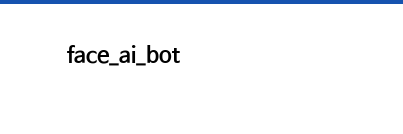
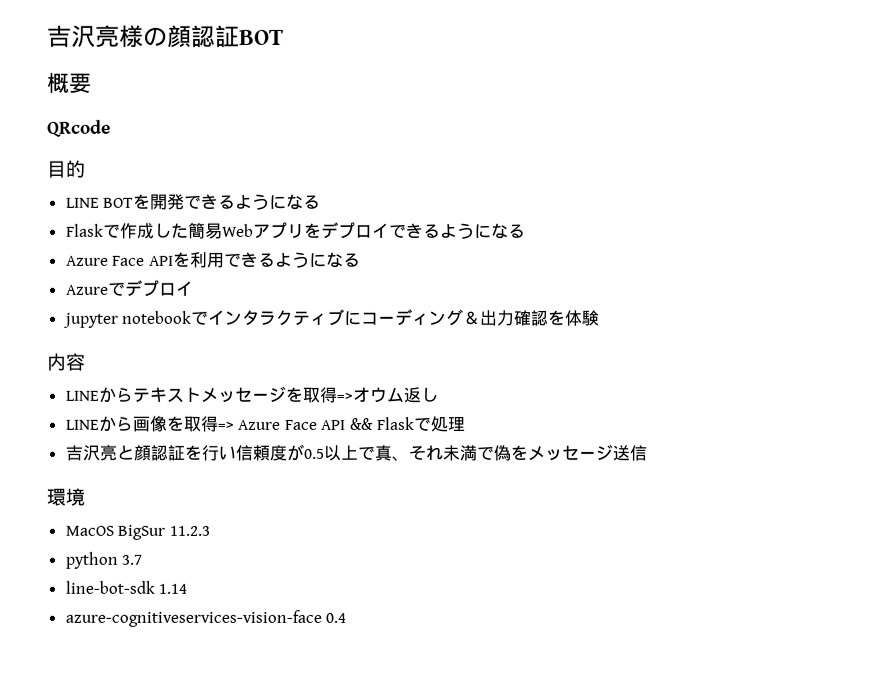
[67,45,180,66] face_ai_bot -> [47,24,284,48] [47,72,92,94] [47,119,111,137] [47,159,86,178] [65,193,322,210] [65,221,526,240] [65,251,361,268] [65,279,194,297] [62,308,601,328] [46,352,85,371] [64,385,438,403] [64,415,465,433] [64,443,647,462] [46,487,85,506] [64,524,210,540] [64,551,143,569] [64,580,188,594] [64,609,347,627] 吉沢亮様の顔認証BOT // 概要 // QRcode // 目的 // LINE BOTを開発できるようになる // Flaskで作成した簡易Webアプリをデプロイできるようになる // Azure Face APIを利用できるようになる // Azureでデプロイ // jupyter notebookでインタラクティブにコーディング＆出力確認を体験 // 内容 // LINEからテキストメッセージを取得=>オウム返し // LINEから画像を取得=> Azure Face API && Flaskで処理 // 吉沢亮と顔認証を行い信頼度が0.5以上で真、それ未満で偽をメッセージ送信 // 環境 // MacOS BigSur 11.2.3 // python 3.7 // line-bot-sdk 1.14 // azure-cognitiveservices-vision-face 0.4

